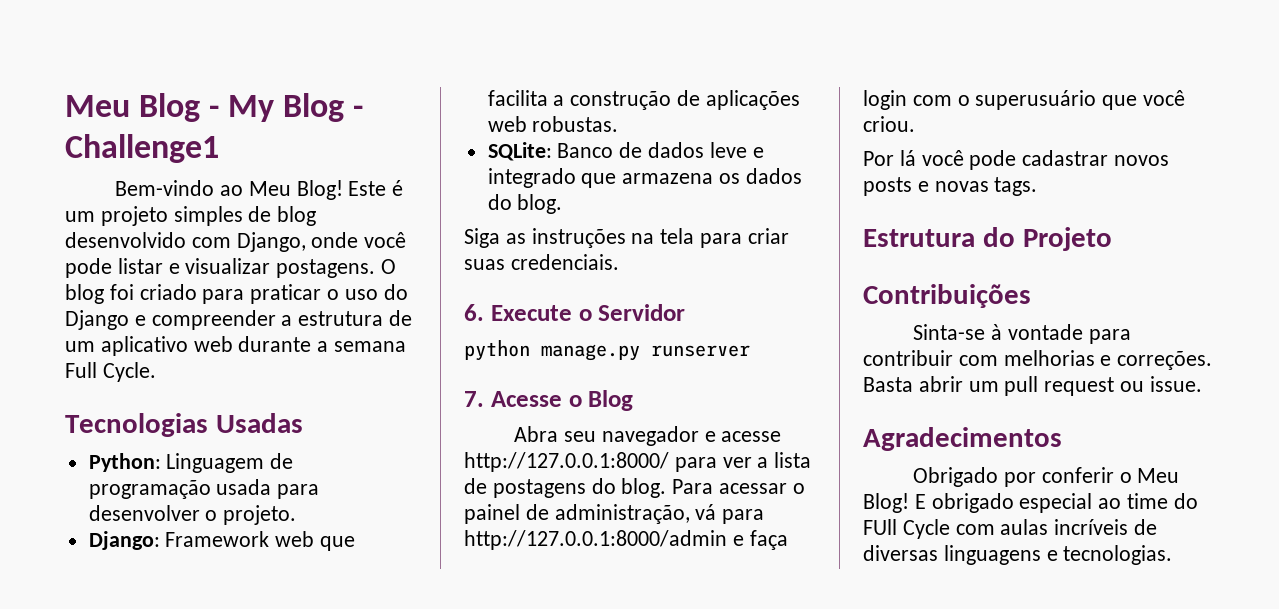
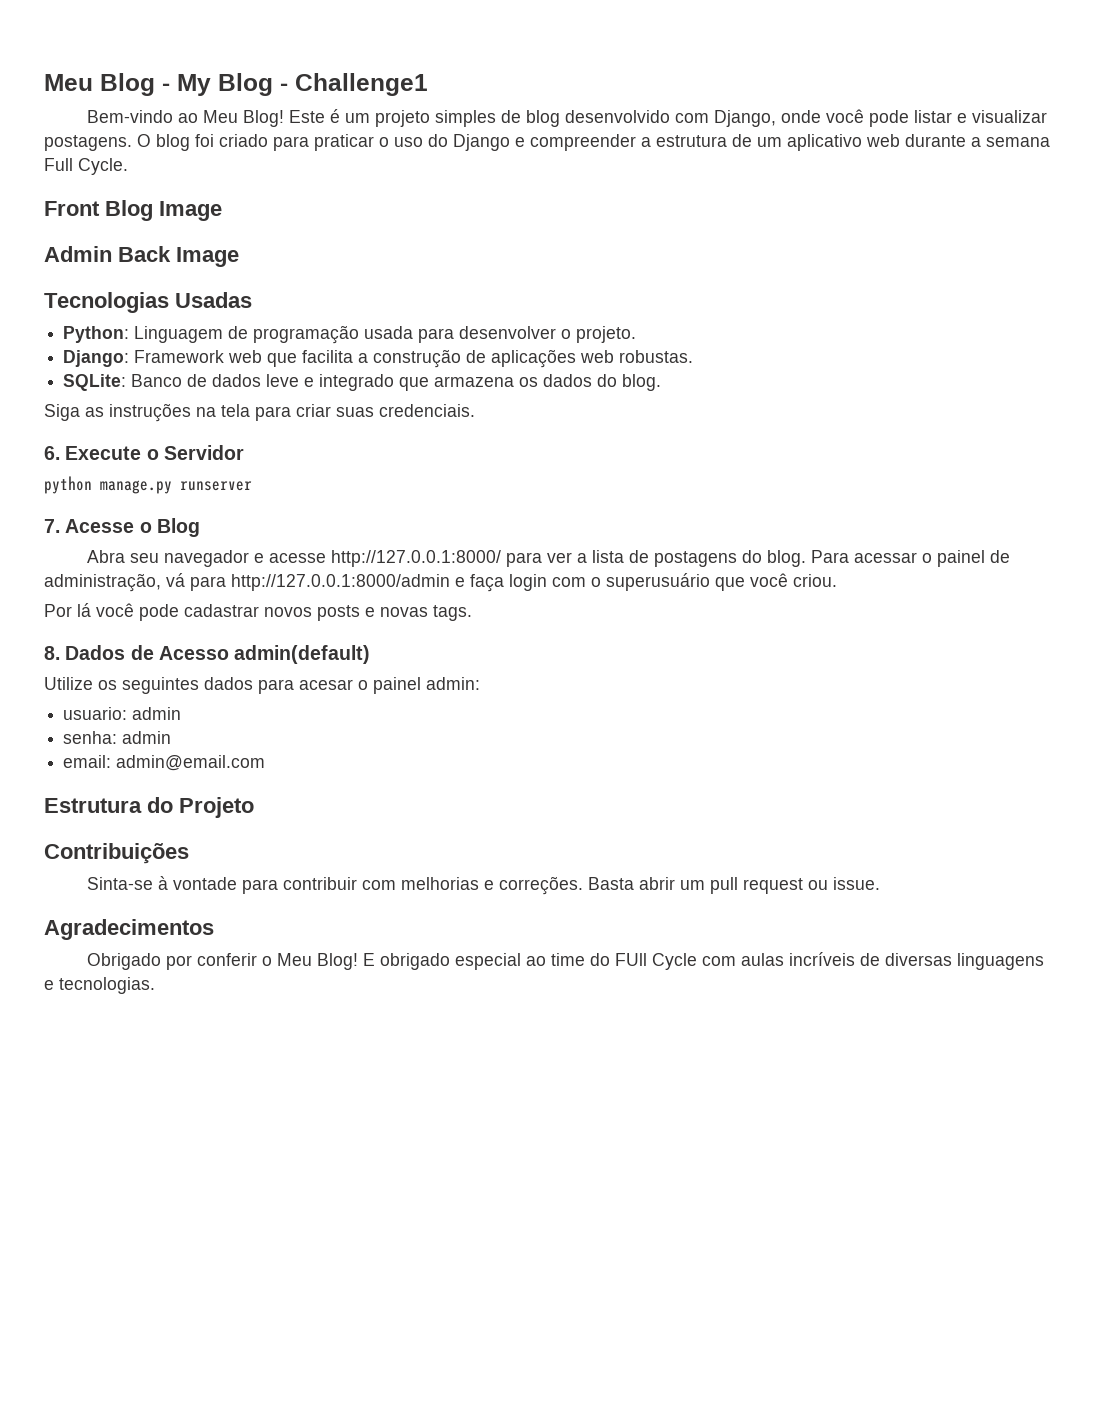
(156, 372) none -> [44,200,222,221] [44,246,239,267] // Front Blog Image // Admin Back Image
(1038, 186) none -> [44,645,371,664] [44,677,480,694] [63,707,182,720] [63,731,172,744] [63,755,266,771] // 8. Dados de Acesso admin(default) // Utilize os seguintes dados para acesar o painel admin: // usuario: admin // senha: admin // email: admin@email.com

